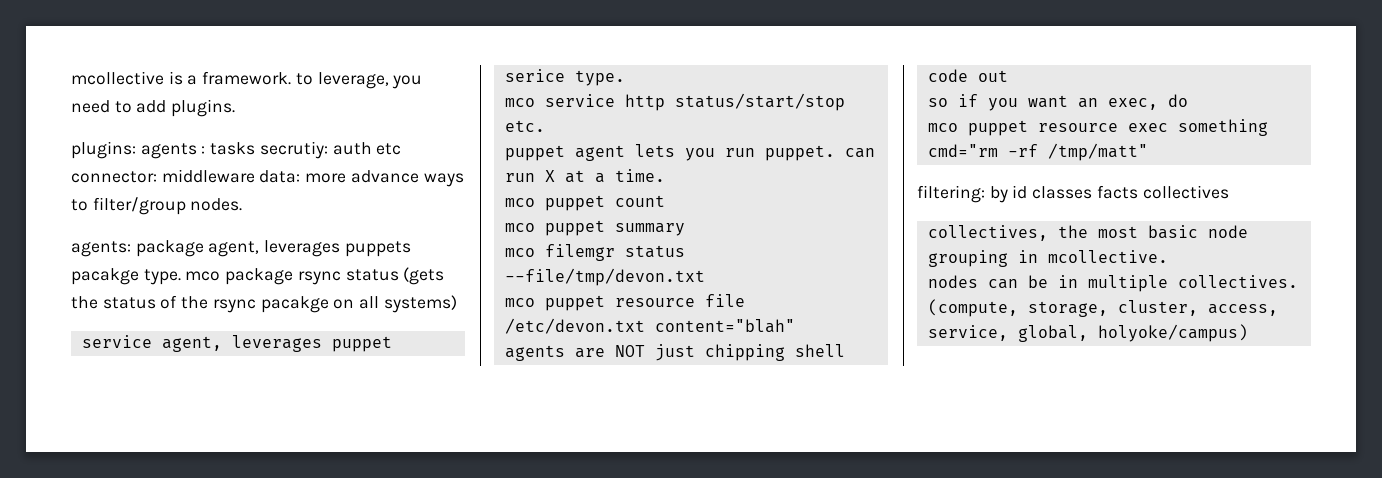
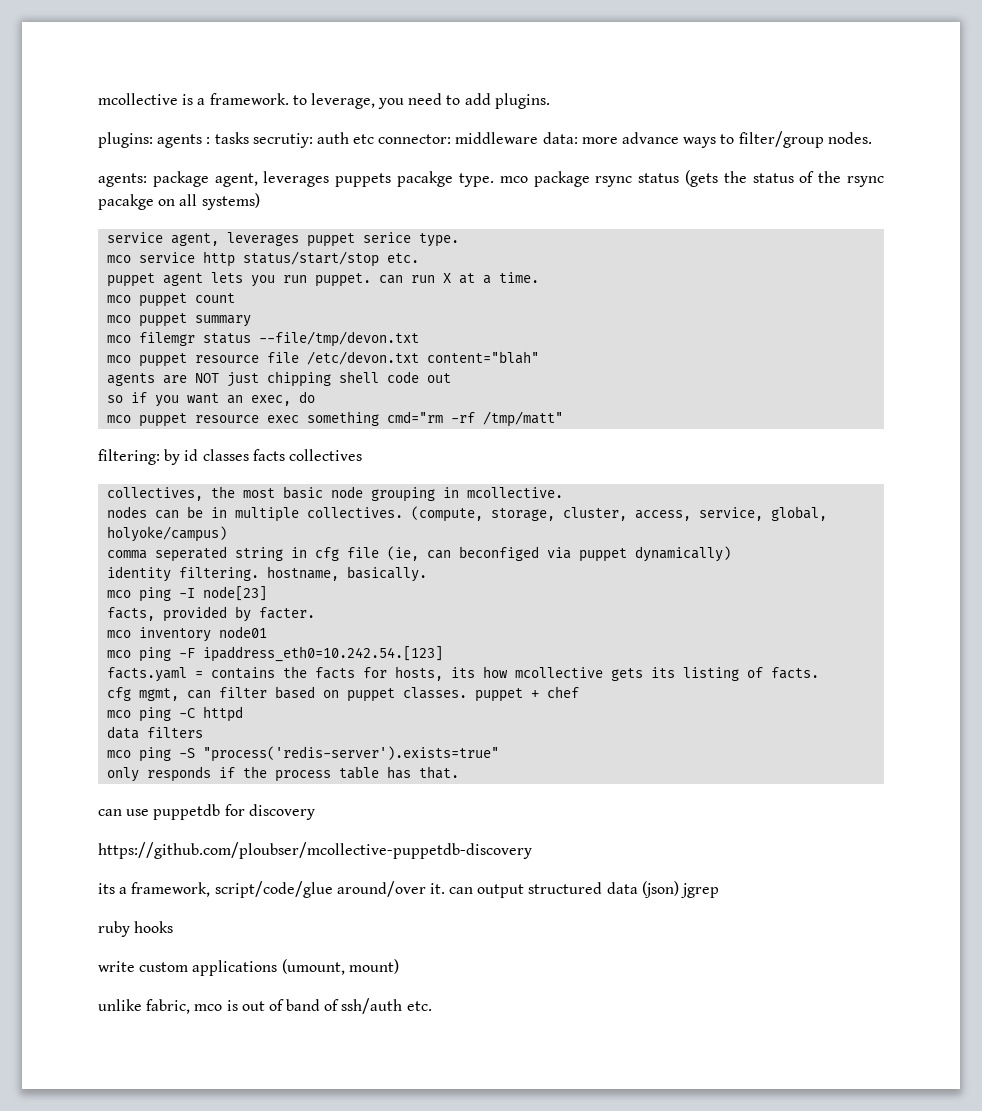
(1248, 333) none -> [107,546,732,562] [107,566,428,582] [107,586,268,602] [107,606,316,622] [107,626,268,642] [107,646,444,662] [107,666,820,682] [107,686,580,702] [107,706,244,722] [107,726,204,739] [107,746,500,762] [107,766,460,782] [98,804,315,820] [98,842,532,859] [98,881,720,898] [98,921,174,937] [98,959,399,976] [98,998,432,1014] // comma seperated string in cfg file (ie, can beconfiged via puppet dynamically) // identity filtering. hostname, basically. // mco ping -I node[23] // facts, provided by facter. // mco inventory node01 // mco ping -F ipaddress_eth0=10.242.54.[123] // facts.yaml = contains the facts for hosts, its how mcollective gets its listing of facts. // cfg mgmt, can filter based on puppet classes. puppet + chef // mco ping -C httpd // data filters // mco ping -S "process('redis-server').exists=true" // only responds if the process table has that. // can use puppetdb for discovery // https://github.com/ploubser/mcollective-puppetdb-discovery // its a framework, script/code/glue around/over it. can output structured data (json) jgrep // ruby hooks // write custom applications (umount, mount) // unlike fabric, mco is out of band of ssh/auth etc.

